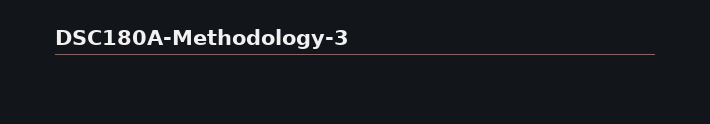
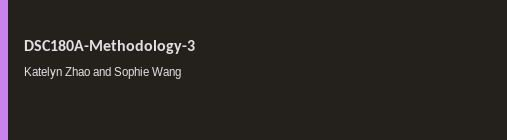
(349, 39) none -> [24,67,182,79] // Katelyn Zhao and Sophie Wang

